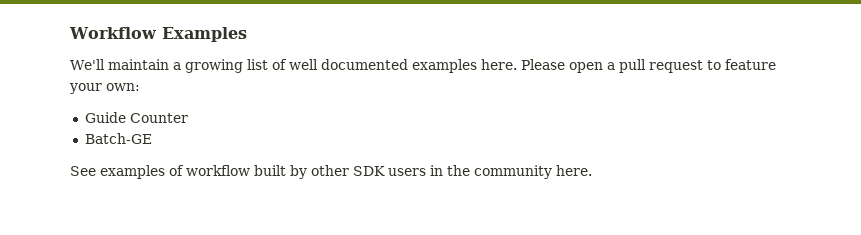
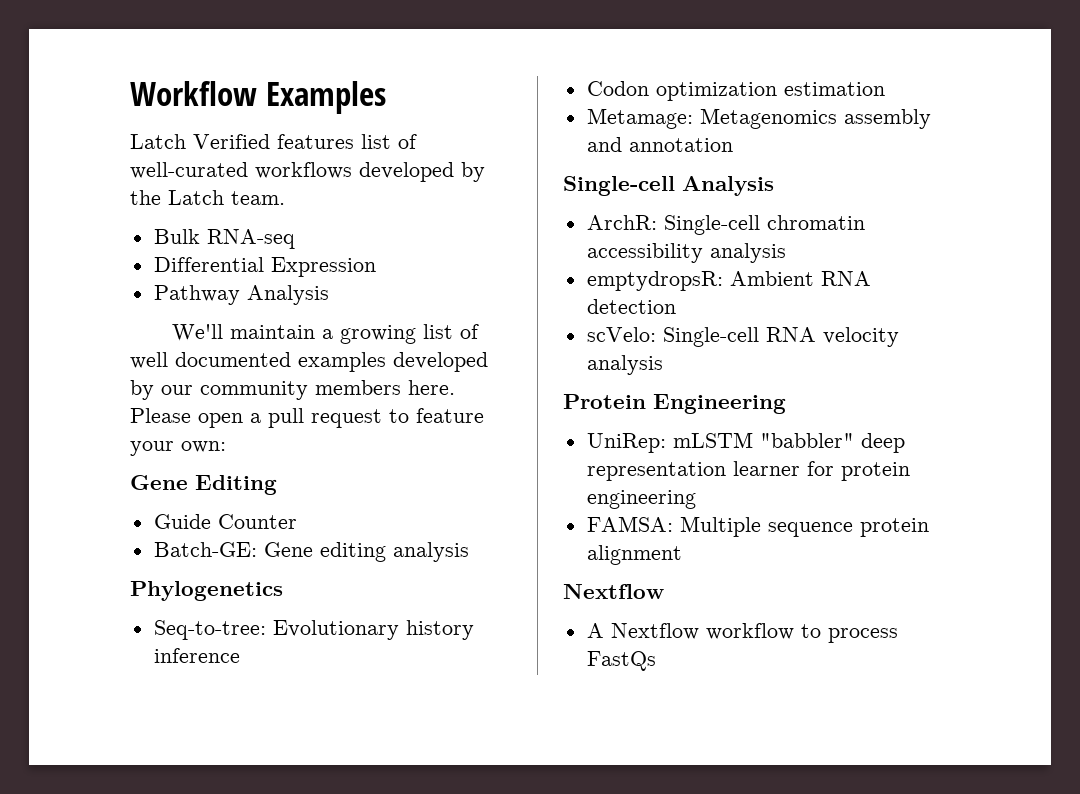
(247, 34) none -> [130,134,417,149] [130,162,485,182] [130,190,285,205] [153,229,295,249] [153,257,376,277] [153,285,329,305] // Latch Verified features list of well-curated workflows developed by the Latch team. // Bulk RNA-seq // Differential Expression // Pathway Analysis
(477, 66) none -> [393,352,488,372] [130,380,401,400] developed by our community members
(140, 87) none -> [130,475,277,495] // Gene Editing
[84,133,152,144] [70,165,592,179] Batch-GE // See examples of workflow built by other SDK users in the community here. -> [153,542,469,562] [130,581,283,601] [153,620,474,640] [153,648,240,663] [586,81,885,101] [586,108,931,129] [586,137,733,152] [563,176,774,196] [586,215,865,235] [586,243,786,263] [586,271,871,291] [586,299,676,314] [586,327,899,347] [586,355,663,375] [563,394,786,414] [586,432,905,453] [586,461,910,481] [586,490,696,509] [586,516,929,537] [586,545,682,565] [563,584,664,599] [586,623,898,643] [586,651,656,671] Batch-GE: Gene editing analysis // Phylogenetics // Seq-to-tree: Evolutionary history inference // Codon optimization estimation // Metamage: Metagenomics assembly and annotation // Single-cell Analysis // ArchR: Single-cell chromatin accessibility analysis // emptydropsR: Ambient RNA detection // scVelo: Single-cell RNA velocity analysis // Protein Engineering // UniRep: mLSTM "babbler" deep representation learner for protein engineering // FAMSA: Multiple sequence protein alignment // Nextflow // A Nextflow workflow to process FastQs

